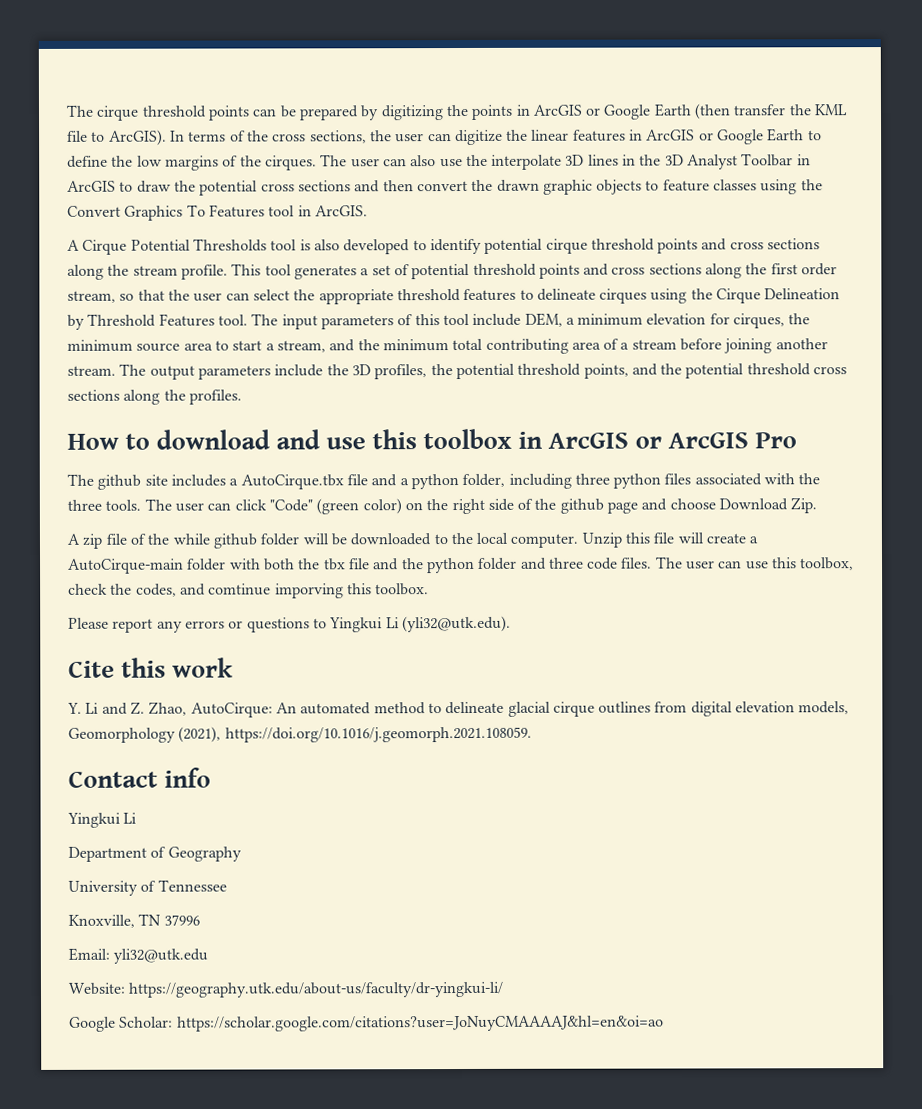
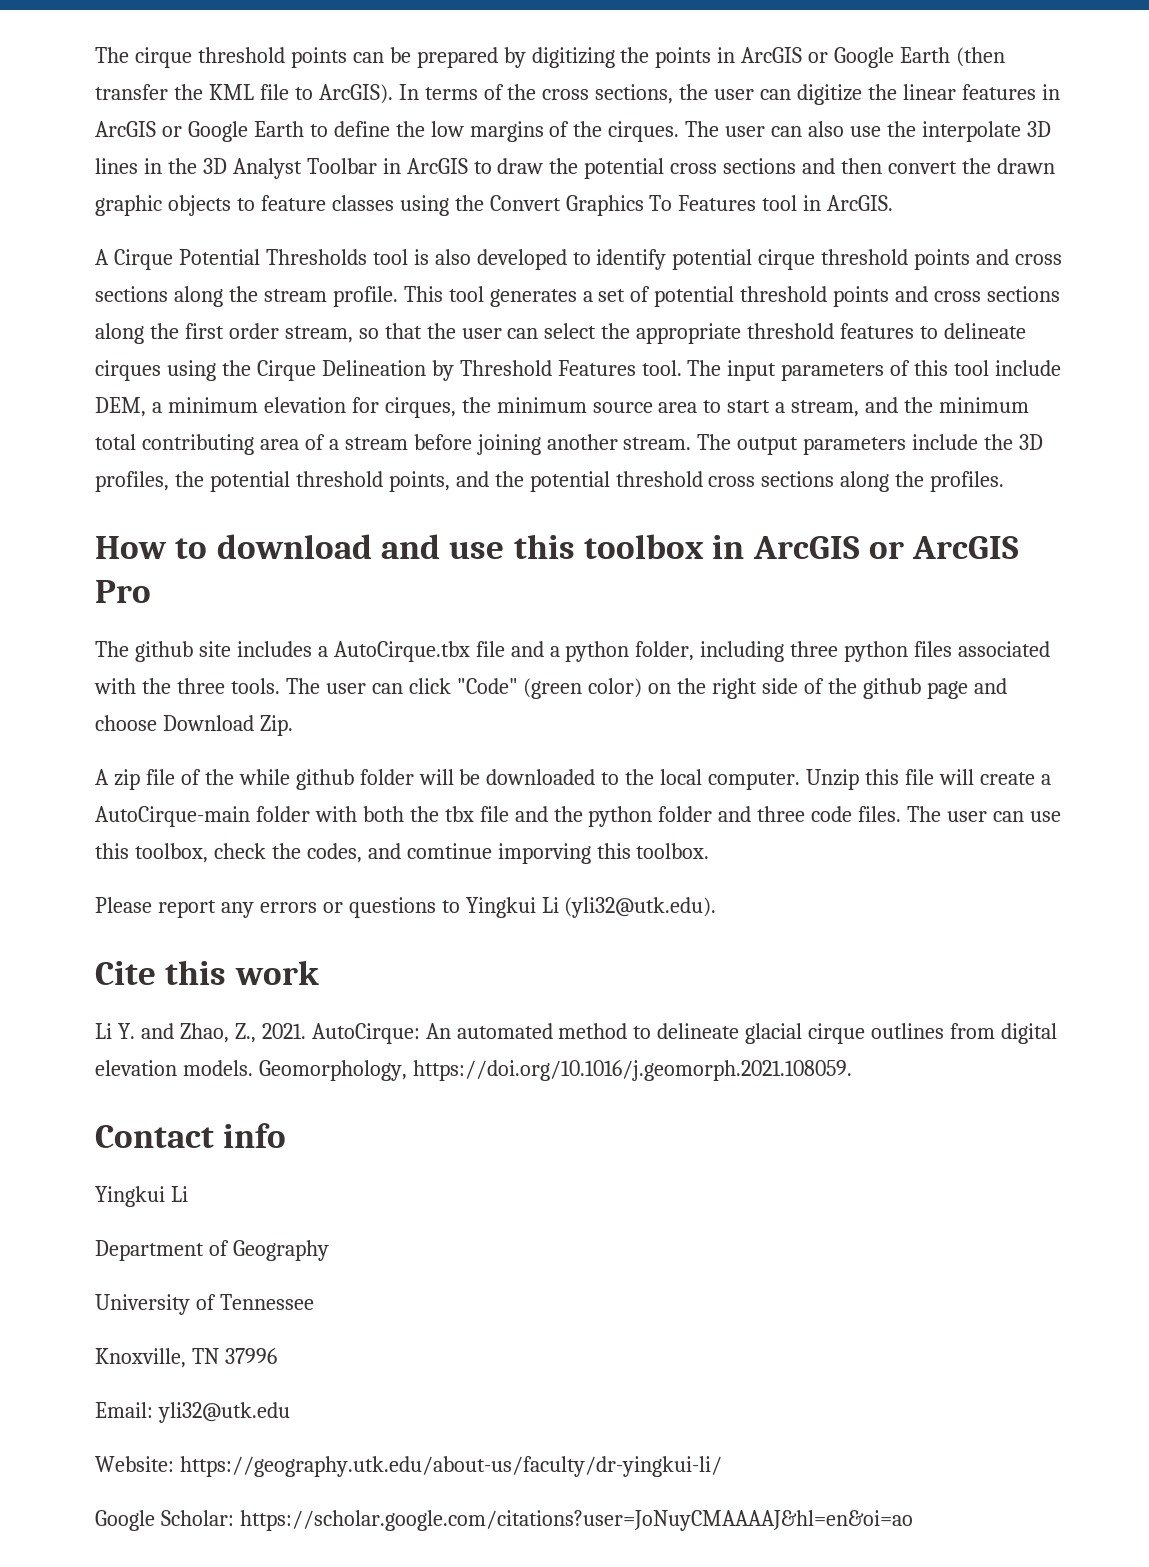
[67,701,188,716] Y. Li and Z. Zhao, -> [95,1023,306,1043] Li Y. and Zhao, Z., 2021.
[798,701,850,715] [68,726,222,743] models, Geomorphology (2021), -> [182,1060,407,1081] models. Geomorphology,

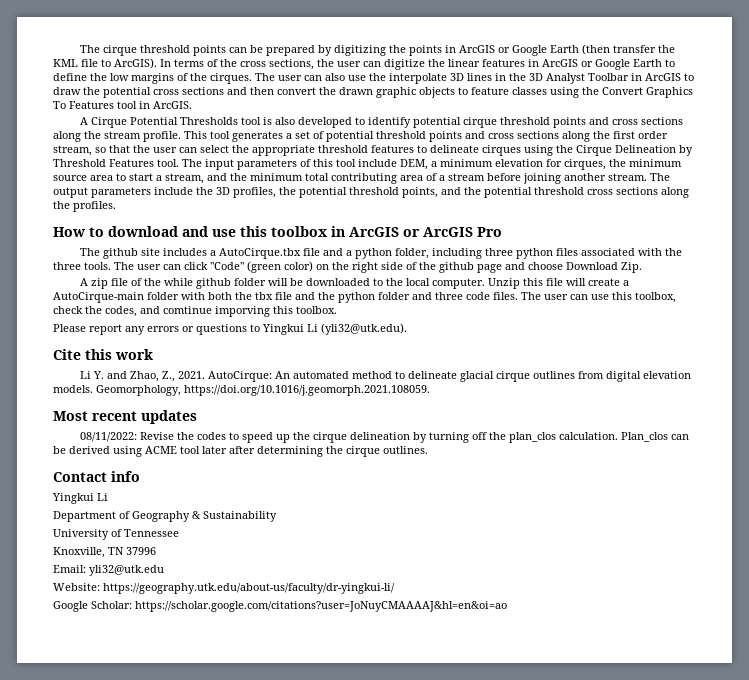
(852, 1070) none -> [53,410,197,424] [80,432,690,443] [53,446,428,457] // Most recent updates // 08/11/2022: Revise the codes to speed up the cirque delineation by turning off the plan_clos calculation. Plan_clos can be derived using ACME tool later after determining the cirque outlines.
(329, 1250) none -> [192,511,277,522] & Sustainability

